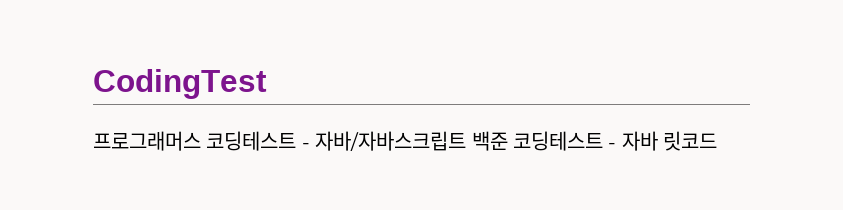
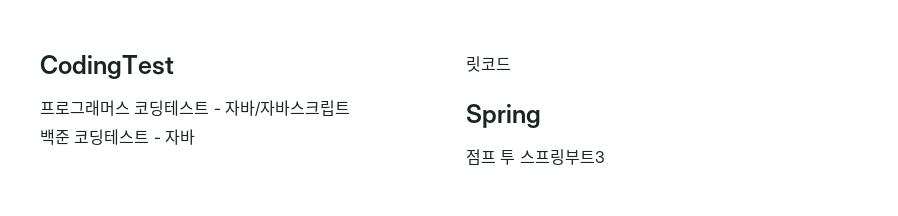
(467, 141) none -> (350, 108) //
(658, 141) none -> (195, 137) //
(718, 141) none -> [466,104,541,128] [466,149,605,165] // Spring // 점프 투 스프링부트3

